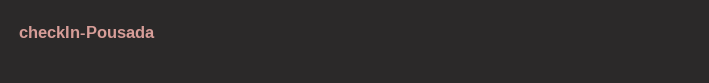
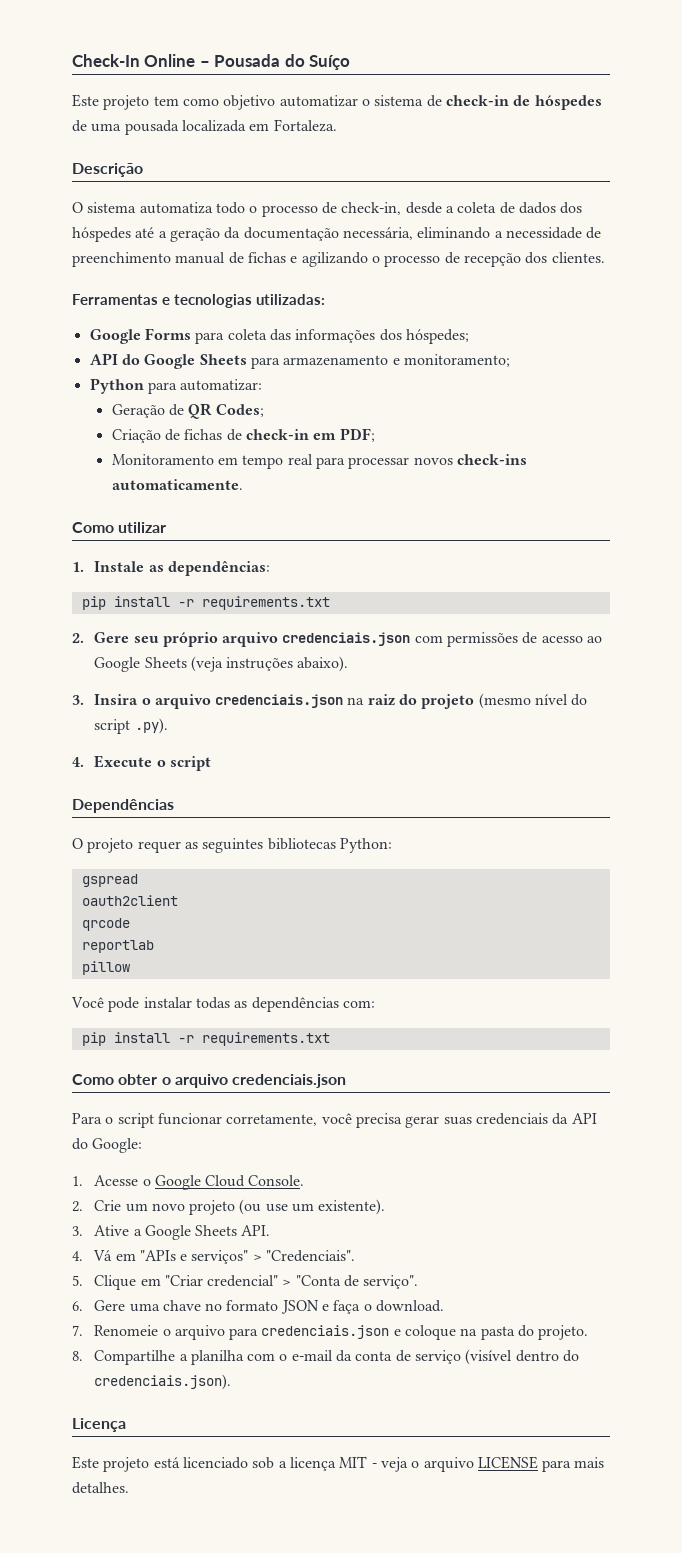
[19,26,155,38] checkIn-Pousada -> [72,54,351,70] [72,94,602,110] [72,119,337,135] [72,163,143,177] [72,202,583,217] [72,227,602,242] [72,252,605,267] [72,294,326,308] [89,328,469,344] [89,353,510,369] [89,378,263,394] [111,403,264,419] [111,428,375,443] [111,454,528,469] [111,479,243,490] [72,522,167,533] [72,561,270,576] [81,596,330,610] [72,632,603,647] [94,656,349,672] [72,693,588,709] [94,718,168,734] [72,755,211,771] [72,799,174,813] [72,838,392,853] [81,874,138,887] [81,895,178,906] [81,918,130,931] [81,940,154,953] [81,961,130,975] [71,997,375,1012] [81,1032,330,1046] [72,1074,347,1088] [72,1113,597,1128] [72,1138,143,1153] [72,1175,305,1190] [72,1199,386,1215] [72,1225,271,1240] [72,1250,356,1264] [72,1275,419,1290] [72,1300,445,1314] [72,1325,589,1340] [72,1349,580,1365] [94,1374,232,1390] [72,1418,126,1432] [72,1456,605,1472] [72,1482,129,1494] Check-In Online – Pousada do Suíço // Este projeto tem como objetivo automatizar o sistema de check-in de hóspedes de uma pousada localizada em Fortaleza. // Descrição // O sistema automatiza todo o processo de check-in, desde a coleta de dados dos hóspedes até a geração da documentação necessária, eliminando a necessidade de preenchimento manual de fichas e agilizando o processo de recepção dos clientes. // Ferramentas e tecnologias utilizadas: // Google Forms para coleta das informações dos hóspedes; // API do Google Sheets para armazenamento e monitoramento; // Python para automatizar: // Geração de QR Codes; // Criação de fichas de check-in em PDF; // Monitoramento em tempo real para processar novos check-ins automaticamente. // Como utilizar // 1. Instale as dependências: // pip install -r requirements.txt // 2. Gere seu próprio arquivo credenciais.json com permissões de acesso ao Google Sheets (veja instruções abaixo). // 3. Insira o arquivo credenciais.json na raiz do projeto (mesmo nível do script .py). // 4. Execute o script // Dependências // O projeto requer as seguintes bibliotecas Python: // gspread // oauth2client // qrcode // reportlab // pillow // Você pode instalar todas as dependências com: // pip install -r requirements.txt // Como obter o arquivo credenciais.json // Para o script funcionar corretamente, você precisa gerar suas credenciais da API do Google: // 1. Acesse o Google Cloud Console. // 2. Crie um novo projeto (ou use um existente). // 3. Ative a Google Sheets API. // 4. Vá em "APIs e serviços" > "Credenciais". // 5. Clique em "Criar credencial" > "Conta de serviço". // 6. Gere uma chave no formato JSON e faça o download. // 7. Renomeie o arquivo para credenciais.json e coloque na pasta do projeto. // 8. Compartilhe a planilha com o e-mail da conta de serviço (visível dentro do credenciais.json). // Licença // Este projeto está licenciado sob a licença MIT - veja o arquivo LICENSE para mais detalhes.

